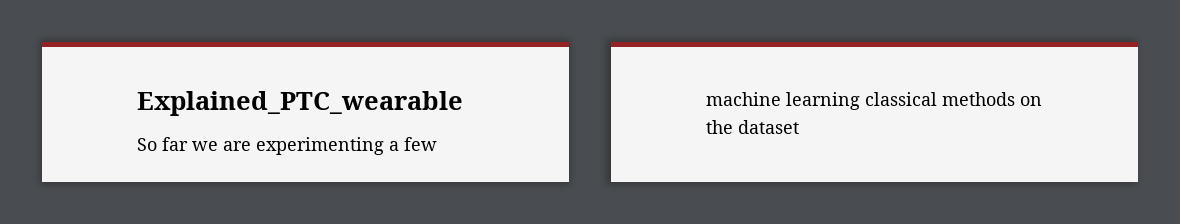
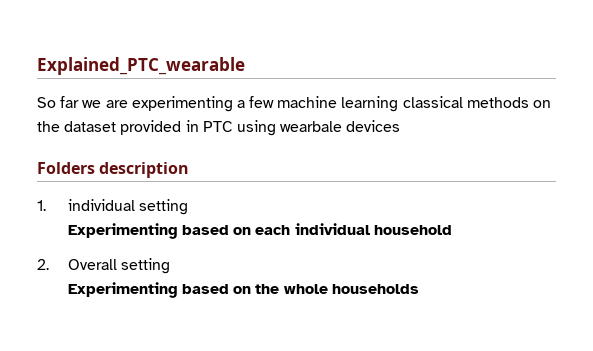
(799, 127) none -> [120,120,401,136] [37,162,190,178] [37,199,189,215] [67,223,452,239] [37,258,171,274] [67,282,419,298] provided in PTC using wearbale devices // Folders description // 1. individual setting // Experimenting based on each individual household // 2. Overall setting // Experimenting based on the whole households

